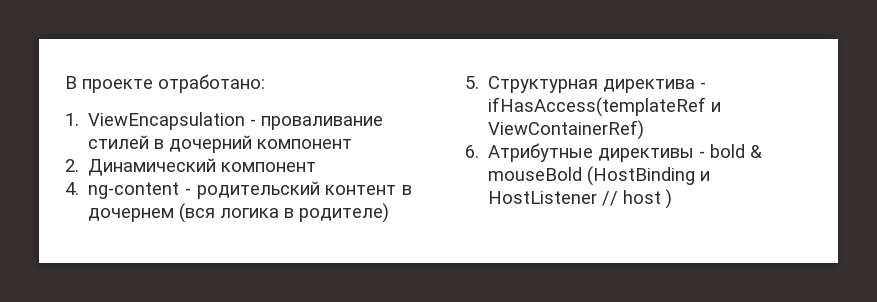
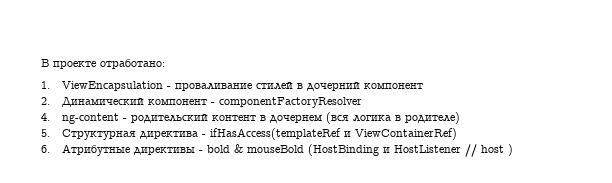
(317, 167) none -> [211,97,363,108] - componentFactoryResolver

